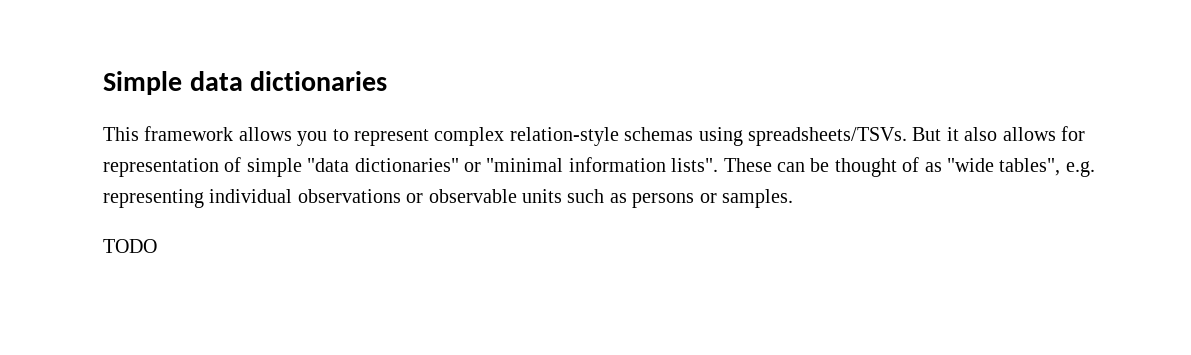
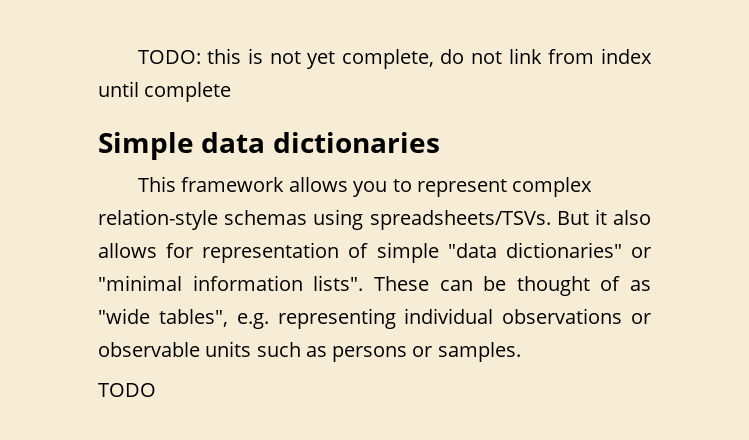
(103, 83) none -> [137,48,653,69] [98,81,232,102] TODO: this is not yet complete, do not link from index until complete //

